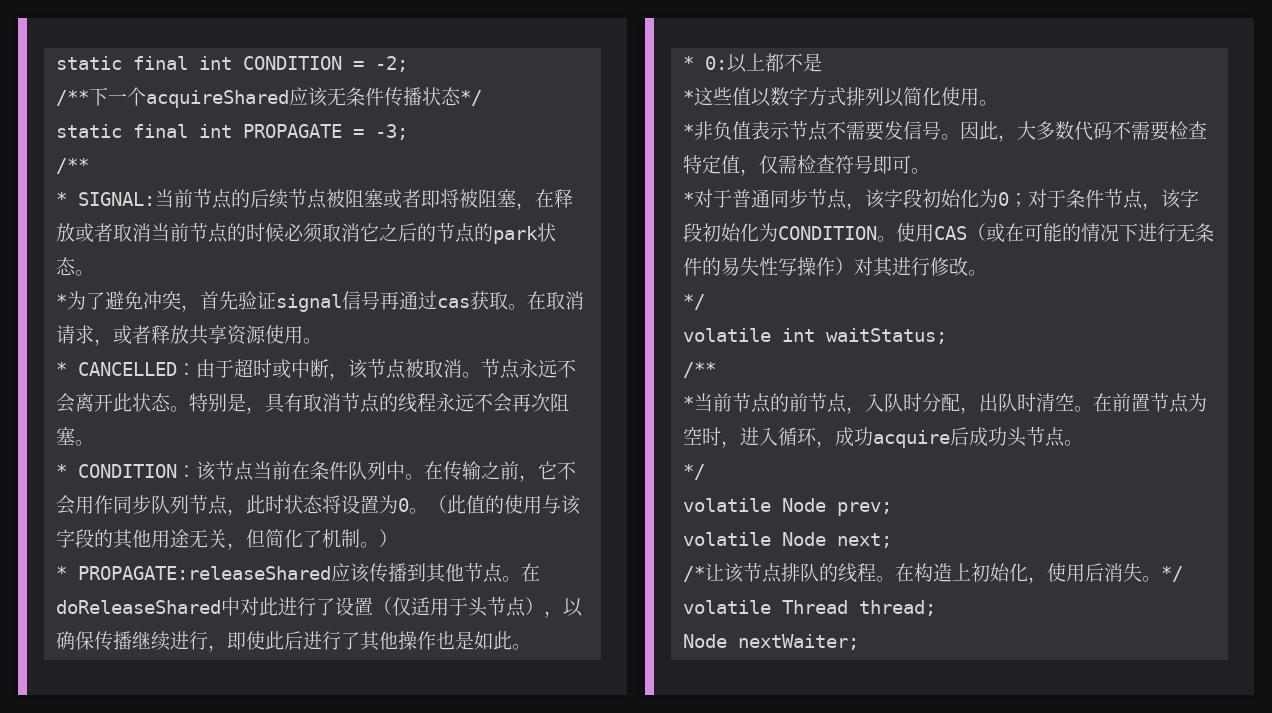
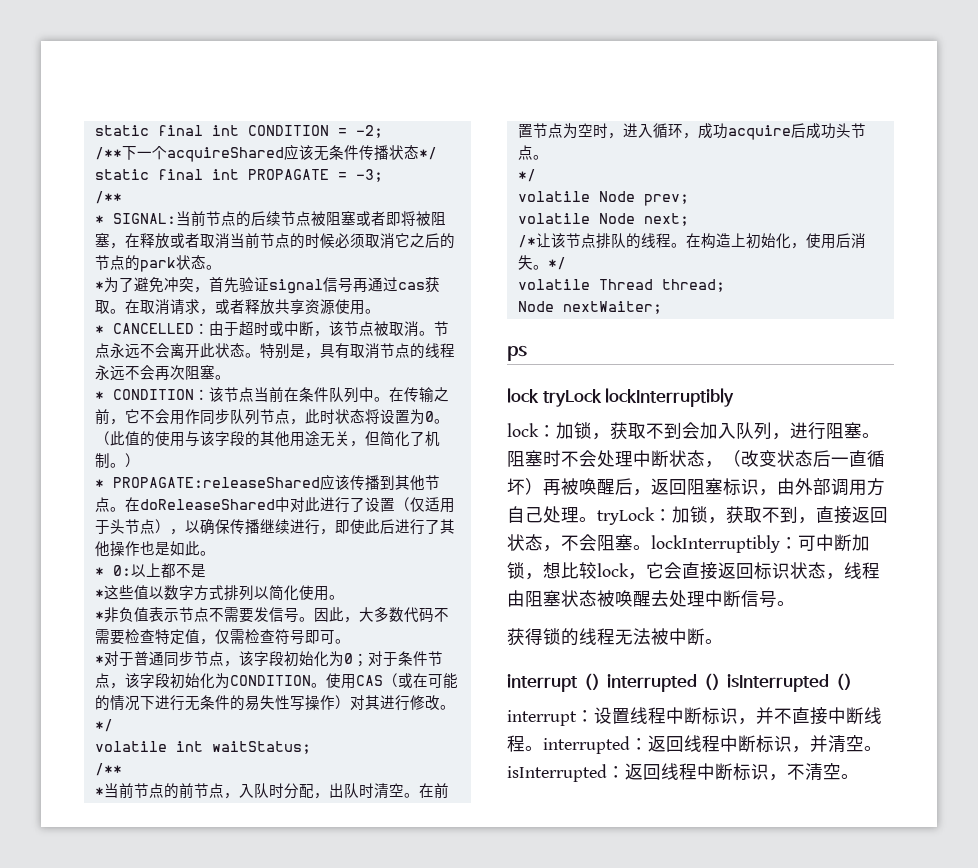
(859, 642) none -> [507,345,527,361] [507,388,735,407] [507,422,880,440] [507,450,885,468] [507,478,885,496] [507,506,888,525] [507,534,870,553] [507,562,880,580] [507,590,795,608] [507,628,723,646] [507,673,859,692] [507,707,882,726] [507,735,882,754] [507,763,859,782] // ps // lock tryLock lockInterruptibly // lock：加锁，获取不到会加入队列，进行阻塞。阻塞时不会处理中断状态，（改变状态后一直循坏）再被唤醒后，返回阻塞标识，由外部调用方自己处理。tryLock：加锁，获取不到，直接返回状态，不会阻塞。lockInterruptibly：可中断加锁，想比较lock，它会直接返回标识状态，线程由阻塞状态被唤醒去处理中断信号。 // 获得锁的线程无法被中断。 // interrupt（）interrupted（）isInterrupted（） // interrupt：设置线程中断标识，并不直接中断线程。interrupted：返回线程中断标识，并清空。isInterrupted：返回线程中断标识，不清空。

